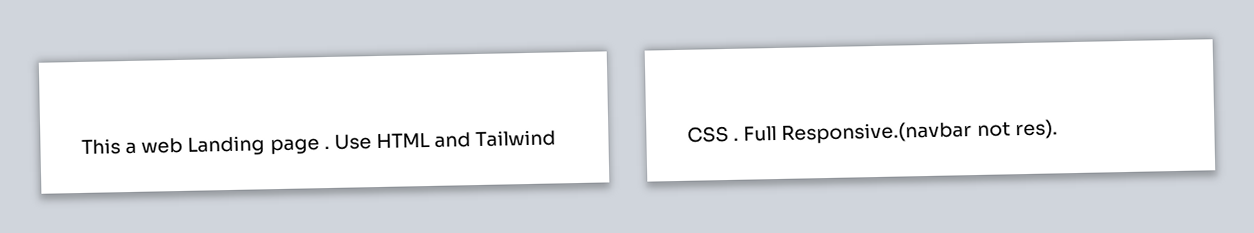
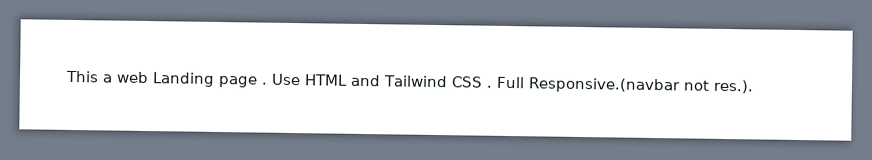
[1014,119,1058,140] res). -> [712,79,754,94] res.).

